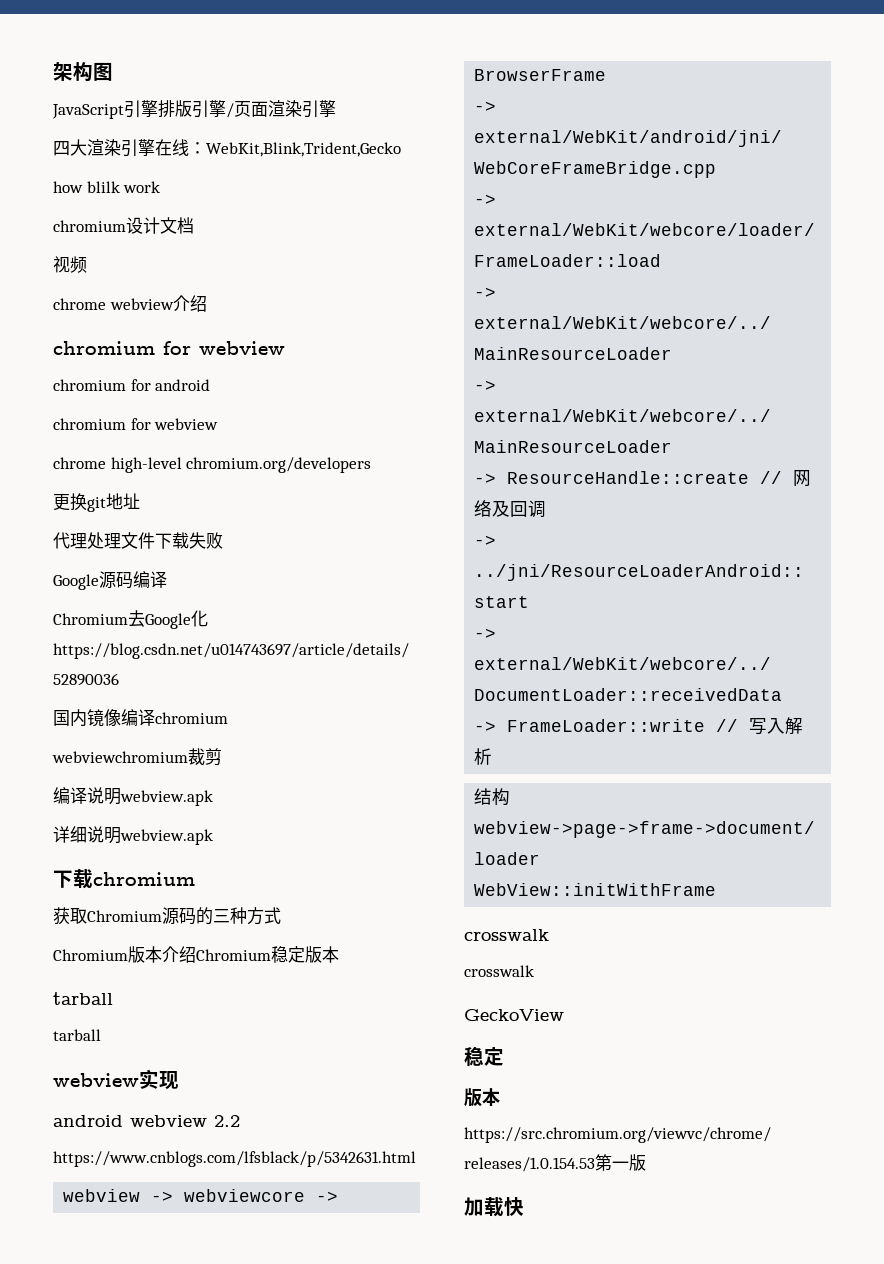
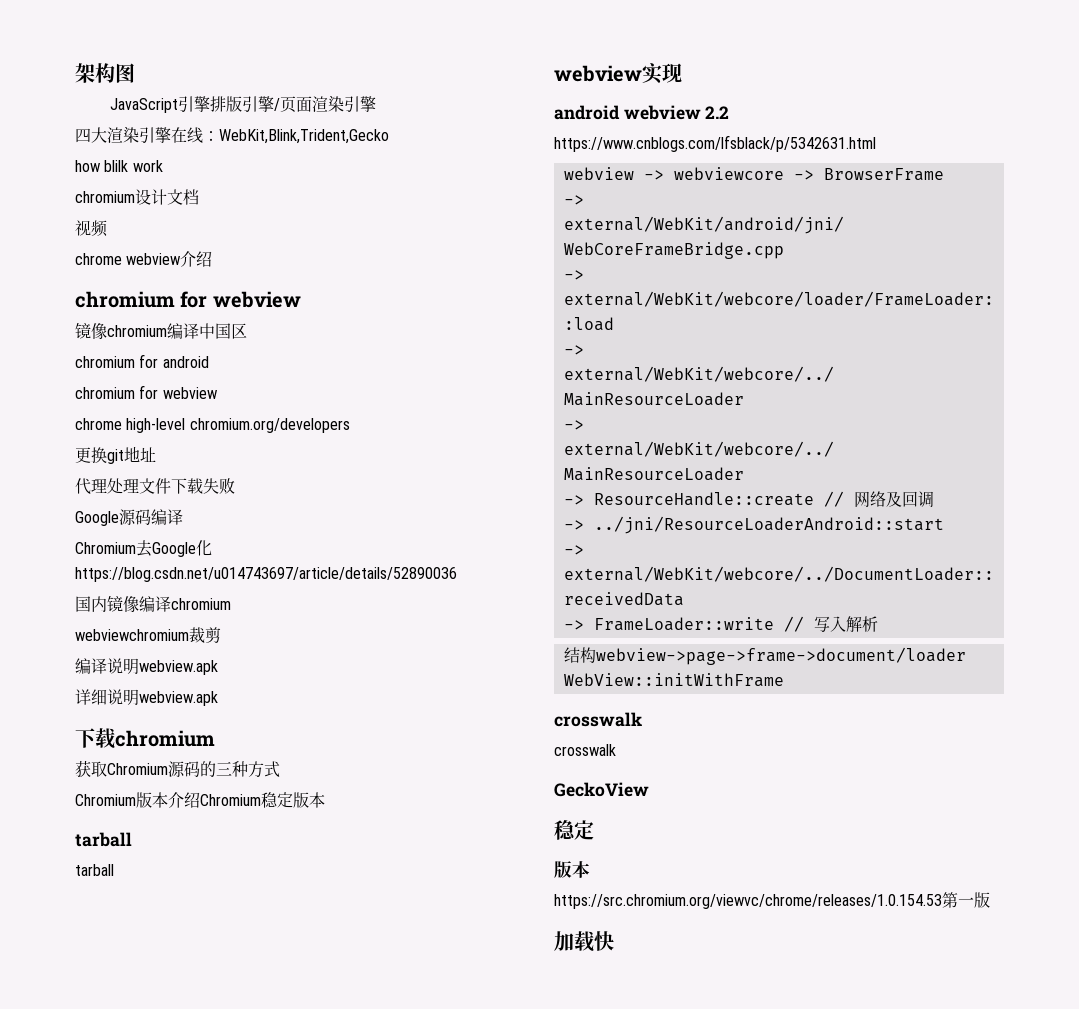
(285, 348) none -> [75,322,247,340] // 镜像chromium编译中国区

